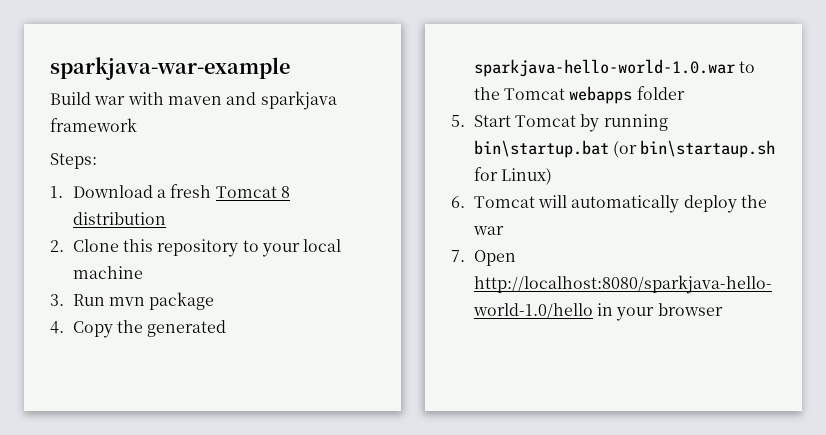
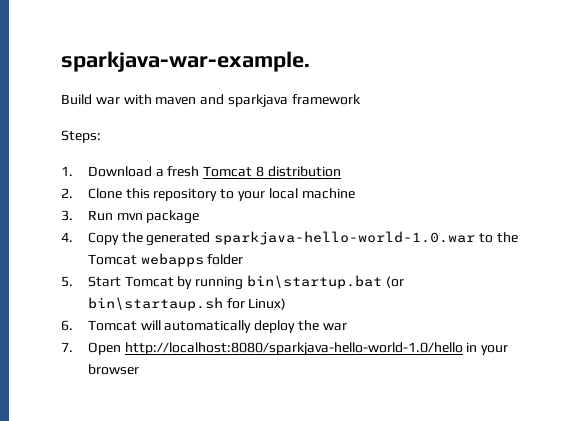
[50,57,290,80] sparkjava-war-example -> [61,51,310,72] sparkjava-war-example.

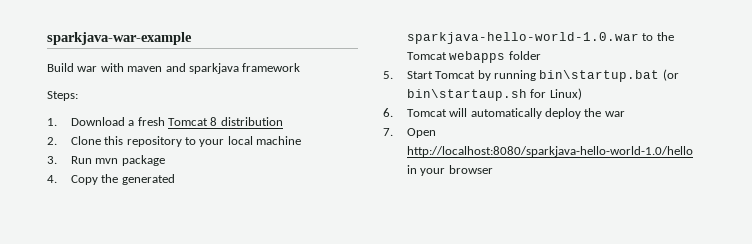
[61,51,310,72] sparkjava-war-example. -> [47,32,192,45] sparkjava-war-example

